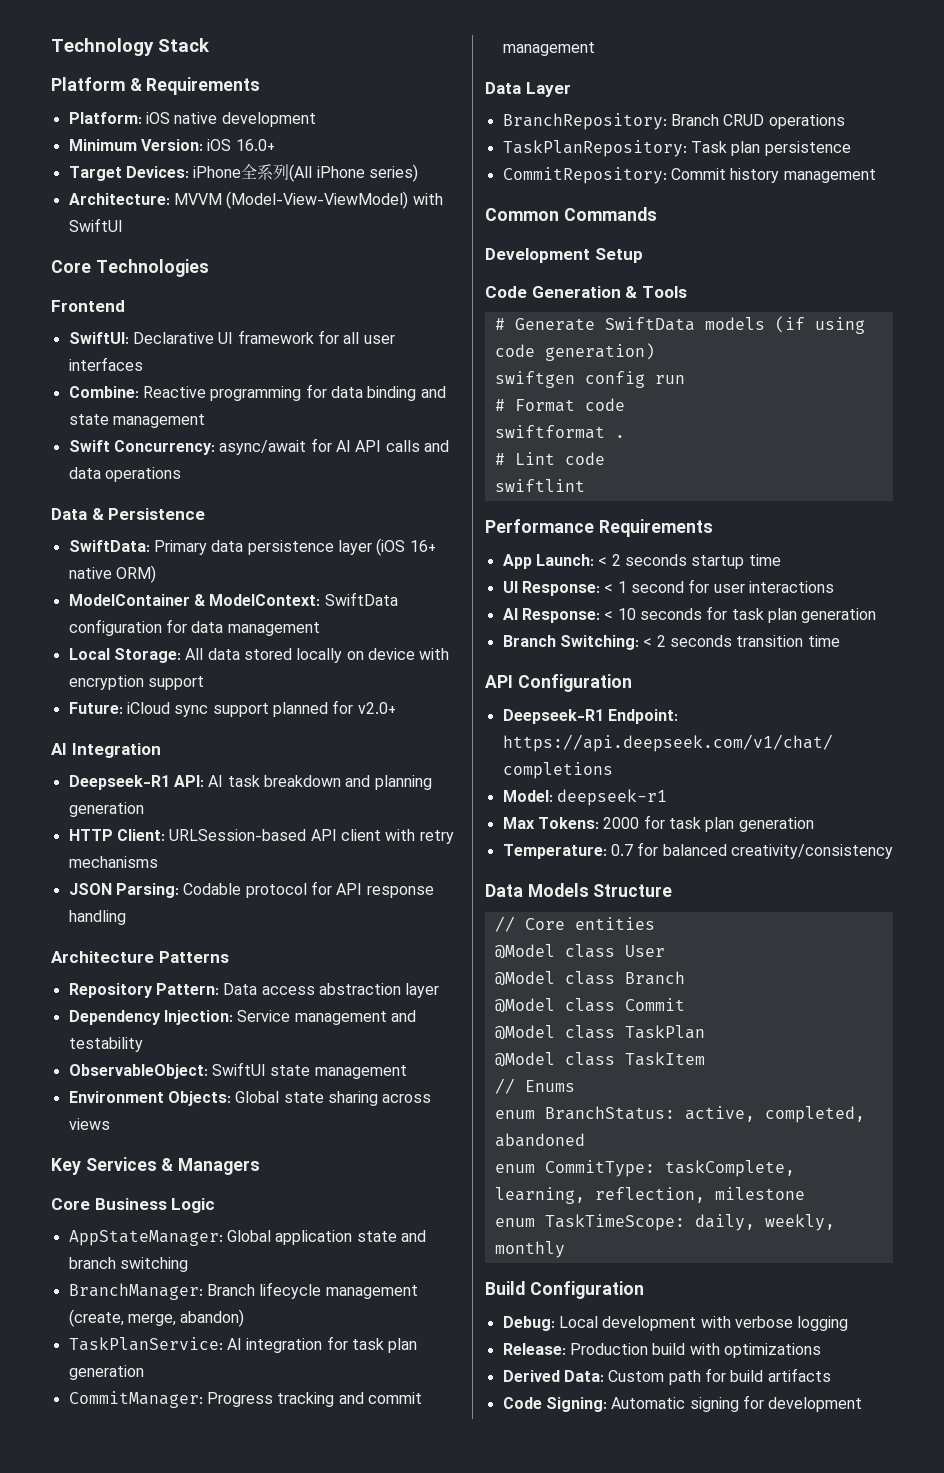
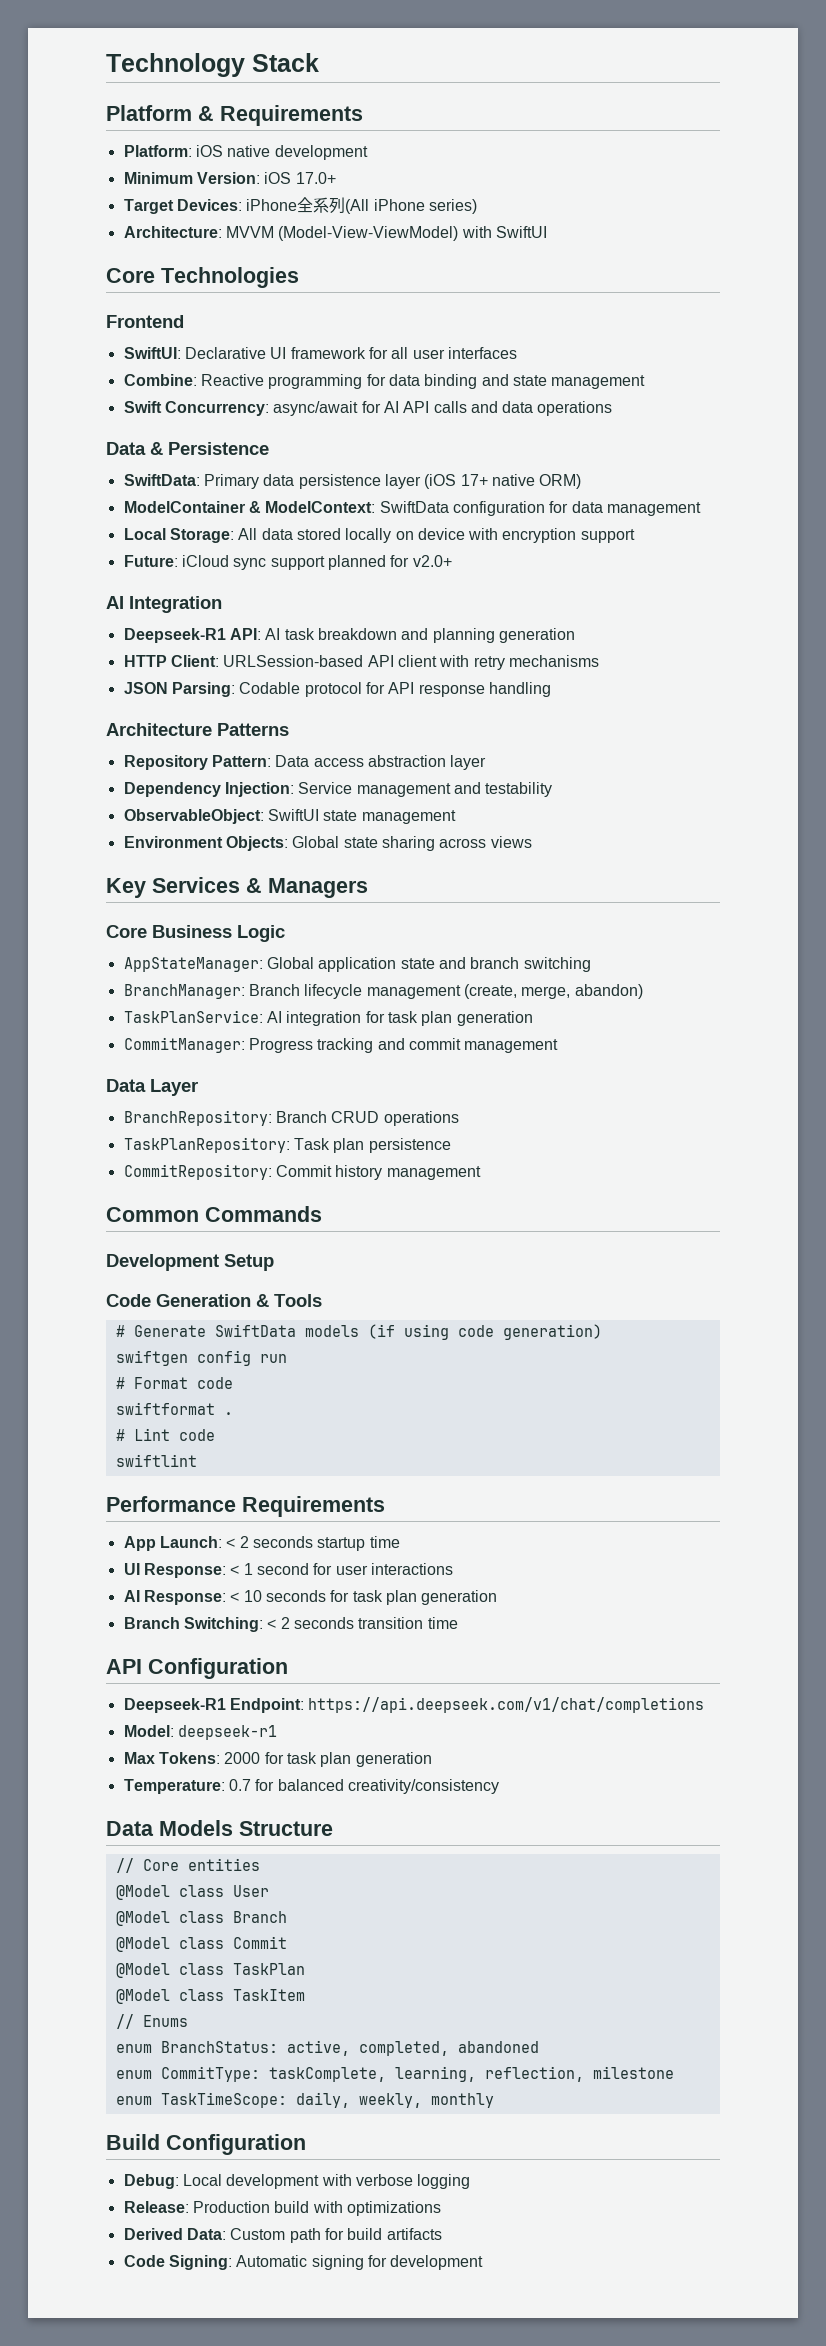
[235,139,275,151] 16.0+ -> [295,172,336,184] 17.0+
[409,540,436,552] 16+ -> [460,474,488,486] 17+

